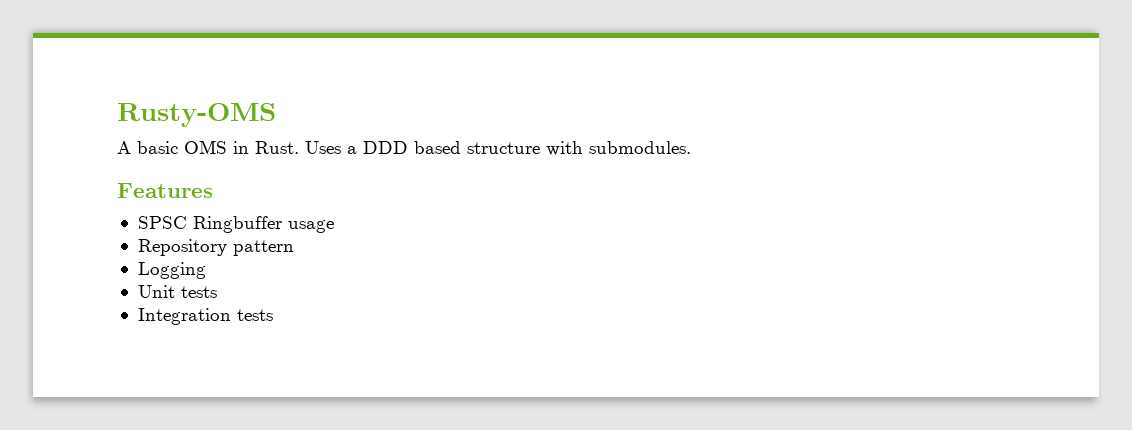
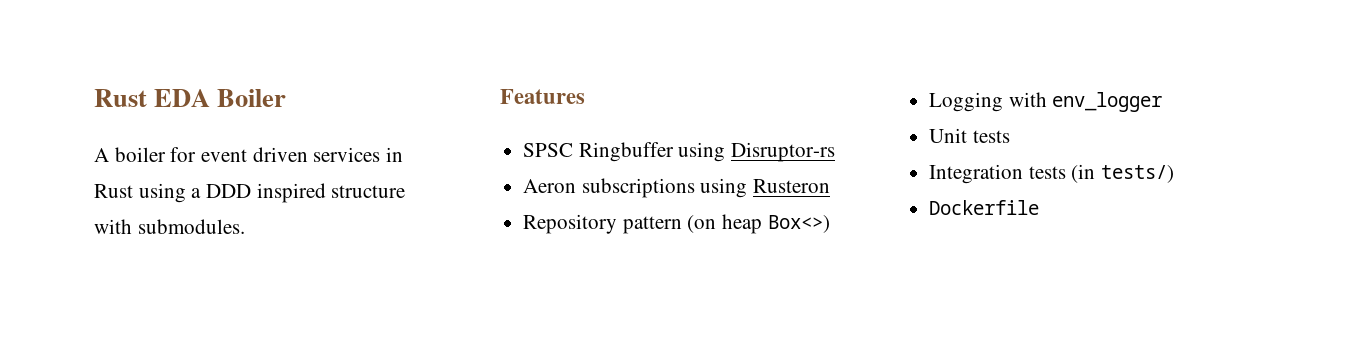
[117,103,276,127] [117,140,341,154] Rusty-OMS // A basic OMS in Rust. Uses -> [94,89,287,107] [94,147,404,162] [94,183,186,203] Rust EDA Boiler // A boiler for event driven services in Rust using
[414,141,461,154] based -> [256,183,326,203] inspired
[287,220,334,233] usage -> [678,142,836,162] [523,178,831,198] using Disruptor-rs // Aeron subscriptions using Rusteron
(294, 248) none -> [687,214,830,234] (on heap Box<>)
(206, 270) none -> [1008,92,1163,112] with env_logger
(273, 315) none -> [1071,164,1175,183] [929,200,1040,215] (in tests/) // Dockerfile

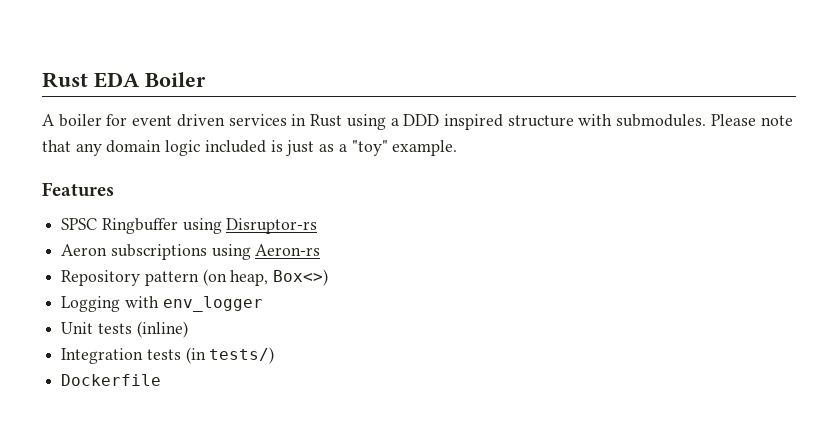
(245, 226) none -> [710,114,793,126] [42,140,458,156] Please note that any domain logic included is just as a "toy" example.
[753,179,831,193] Rusteron -> [255,244,321,256] Aeron-rs
[722,214,763,234] heap -> [230,270,269,286] heap,
(1010, 136) none -> [136,321,188,338] (inline)

